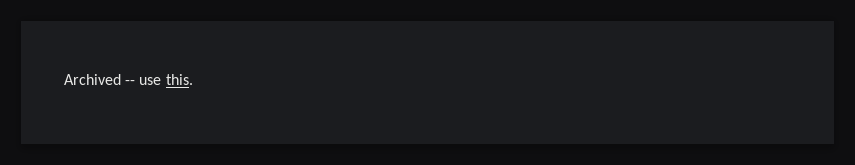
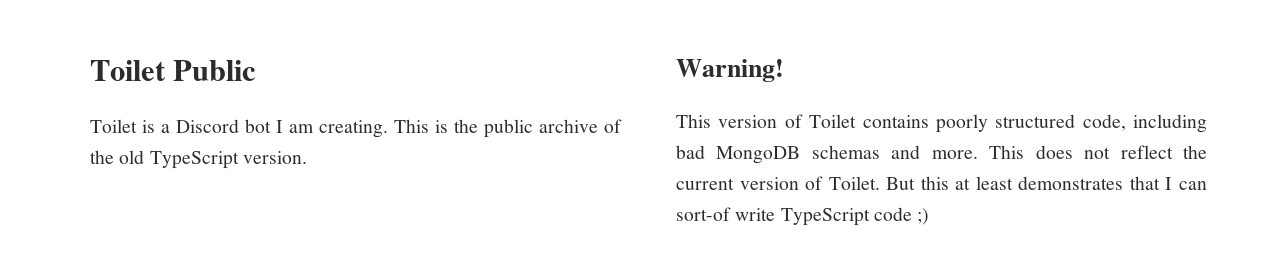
[64,74,193,85] Archived -- use this. -> [90,60,257,81] [90,119,622,138] [90,150,307,169] [676,59,784,82] [676,114,1207,133] [676,145,1207,164] [676,176,1207,190] [676,207,930,226] Toilet Public // Toilet is a Discord bot I am creating. This is the public archive of the old TypeScript version. // Warning! // This version of Toilet contains poorly structured code, including bad MongoDB schemas and more. This does not reflect the current version of Toilet. But this at least demonstrates that I can sort-of write TypeScript code ;)

